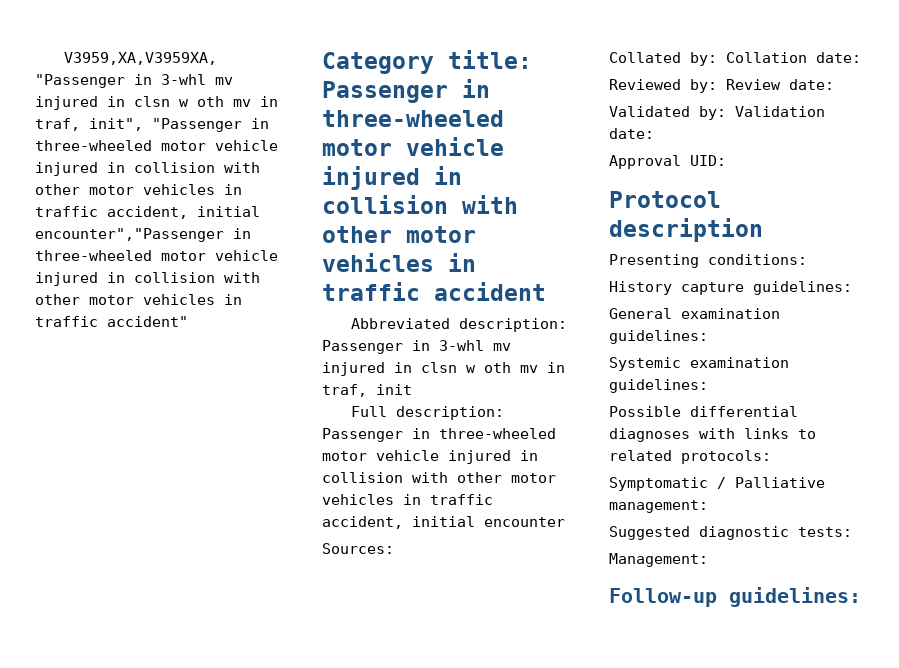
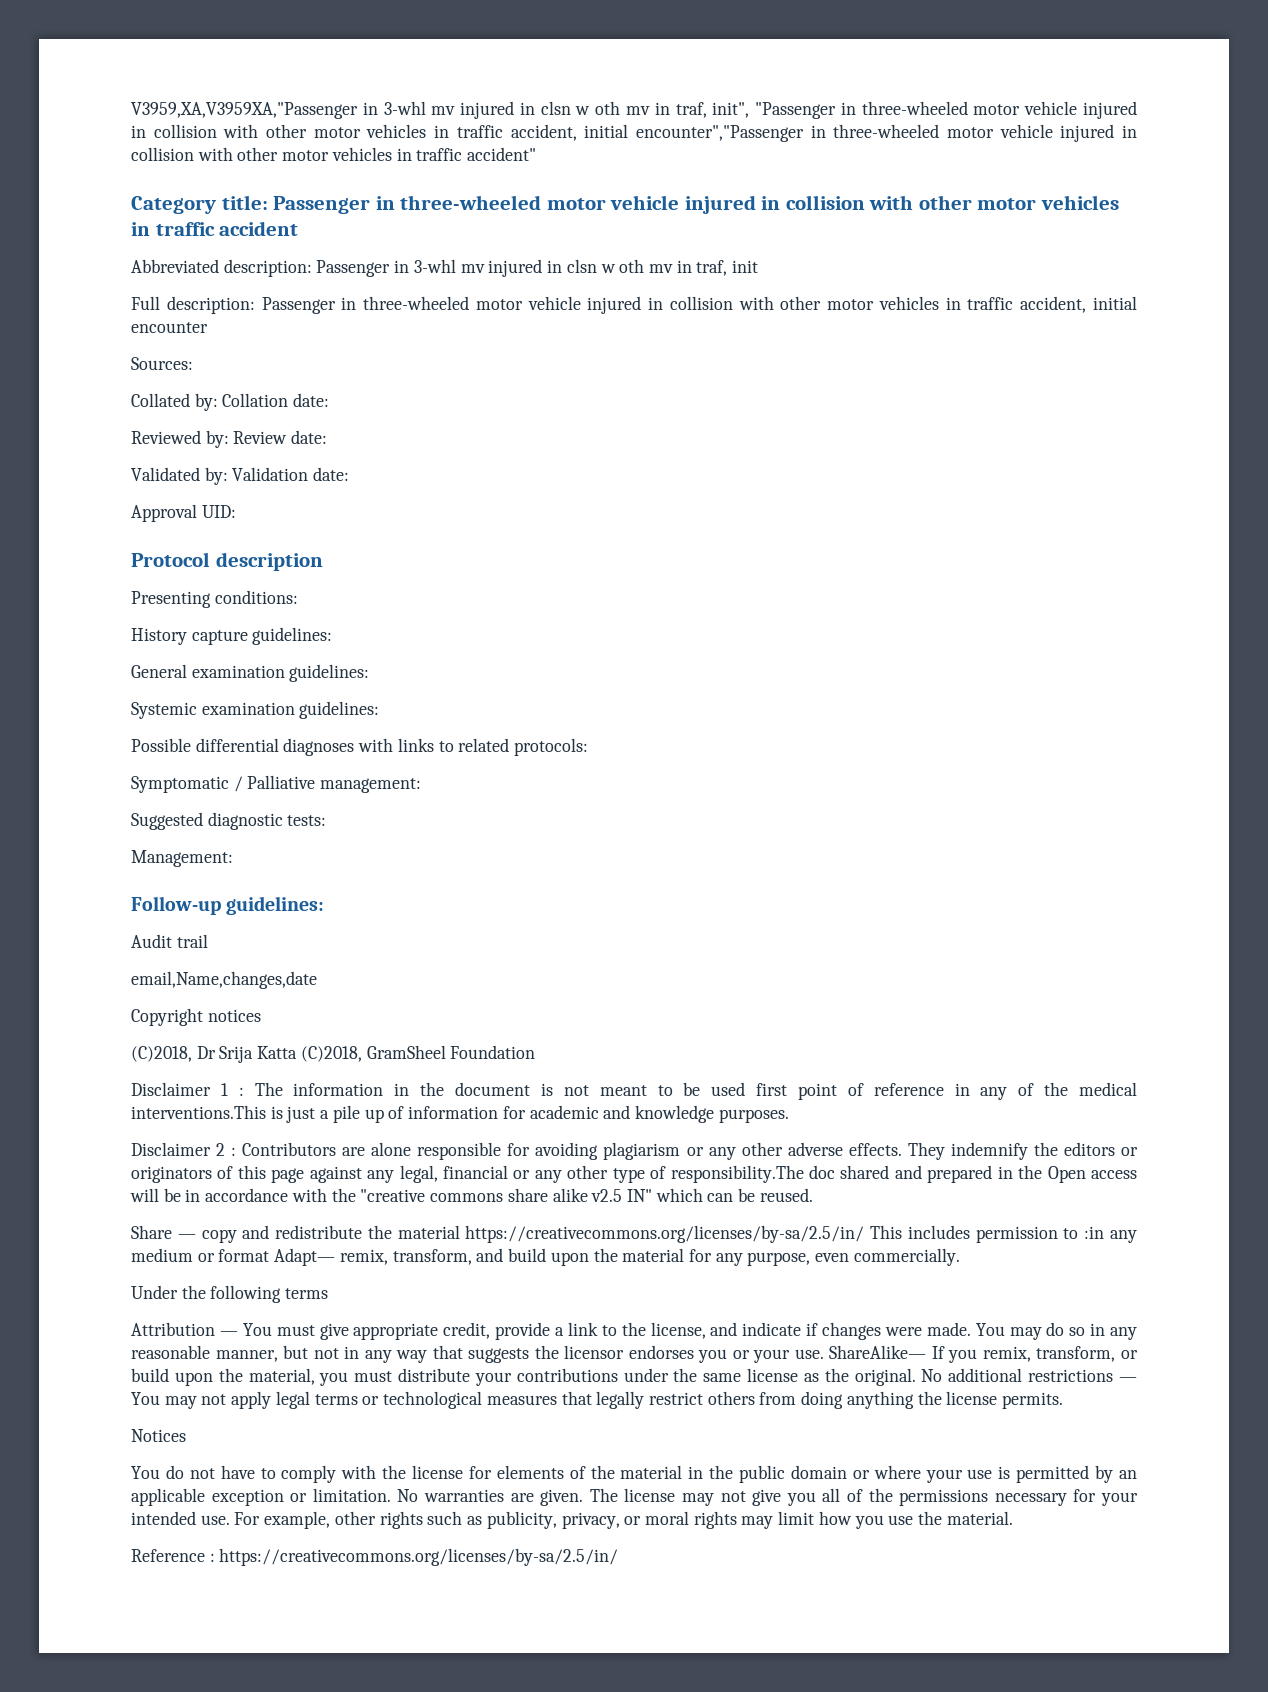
(861, 597) none -> [131,934,208,948] [131,971,317,989] [131,1008,261,1026] [131,1045,536,1063] [131,1082,1138,1100] [131,1105,789,1123] [131,1142,1139,1160] [131,1165,1138,1183] [130,1188,813,1202] [131,1225,1137,1243] [131,1248,960,1266] [131,1285,329,1303] [131,1322,1137,1340] [131,1345,1138,1363] [131,1368,1138,1386] [131,1391,1064,1409] [131,1429,186,1442] [131,1465,1137,1483] [131,1488,1139,1506] [131,1511,1013,1529] [131,1548,619,1566] // Audit trail // email,Name,changes,date // Copyright notices // (C)2018, Dr Srija Katta (C)2018, GramSheel Foundation // Disclaimer 1 : The information in the document is not meant to be used first point of reference in any of the medical interventions.This is just a pile up of information for academic and knowledge purposes. // Disclaimer 2 : Contributors are alone responsible for avoiding plagiarism or any other adverse effects. They indemnify the editors or originators of this page against any legal, financial or any other type of responsibility.The doc shared and prepared in the Open access will be in accordance with the "creative commons share alike v2.5 IN" which can be reused. // Share — copy and redistribute the material https://creativecommons.org/licenses/by-sa/2.5/in/ This includes permission to :in any medium or format Adapt— remix, transform, and build upon the material for any purpose, even commercially. // Under the following terms // Attribution — You must give appropriate credit, provide a link to the license, and indicate if changes were made. You may do so in any reasonable manner, but not in any way that suggests the licensor endorses you or your use. ShareAlike— If you remix, transform, or build upon the material, you must distribute your contributions under the same license as the original. No additional restrictions — You may not apply legal terms or technological measures that legally restrict others from doing anything the license permits. // Notices // You do not have to comply with the license for elements of the material in the public domain or where your use is permitted by an applicable exception or limitation. No warranties are given. The license may not give you all of the permissions necessary for your intended use. For example, other rights such as publicity, privacy, or moral rights may limit how you use the material. // Reference : https://creativecommons.org/licenses/by-sa/2.5/in/

